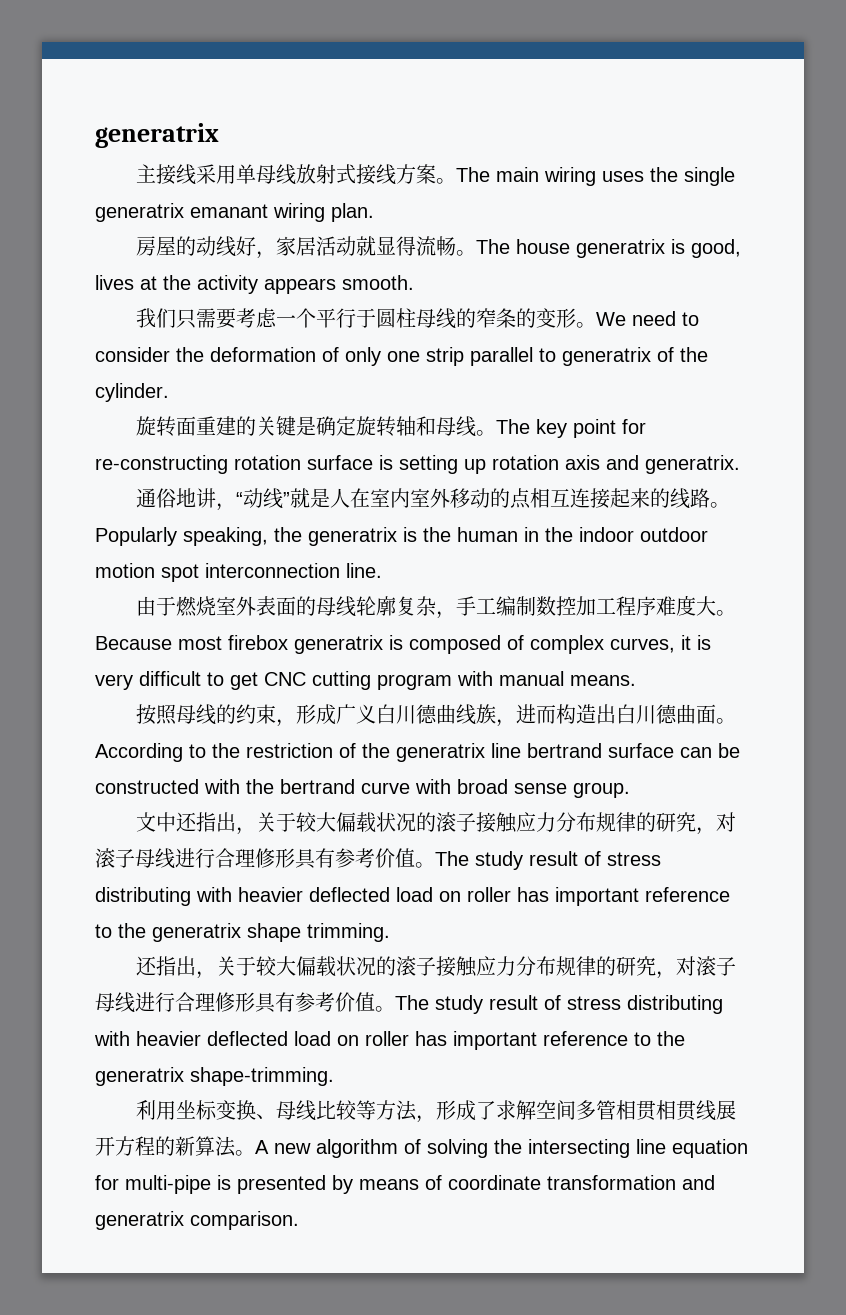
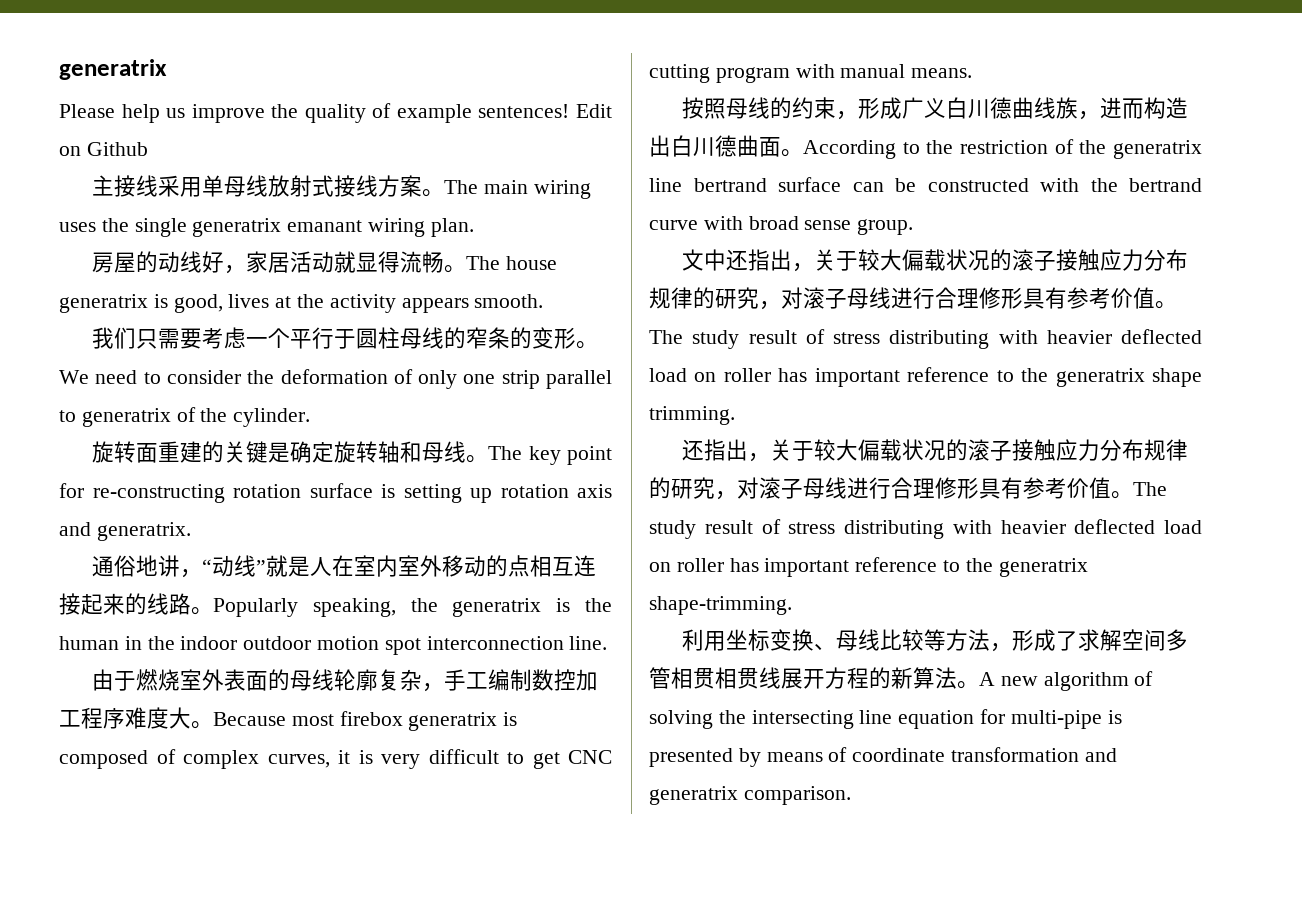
[95,123,219,148] generatrix -> [59,59,167,80] [59,103,612,123] [59,142,148,156] generatrix // Please help us improve the quality of example sentences! Edit on Github

